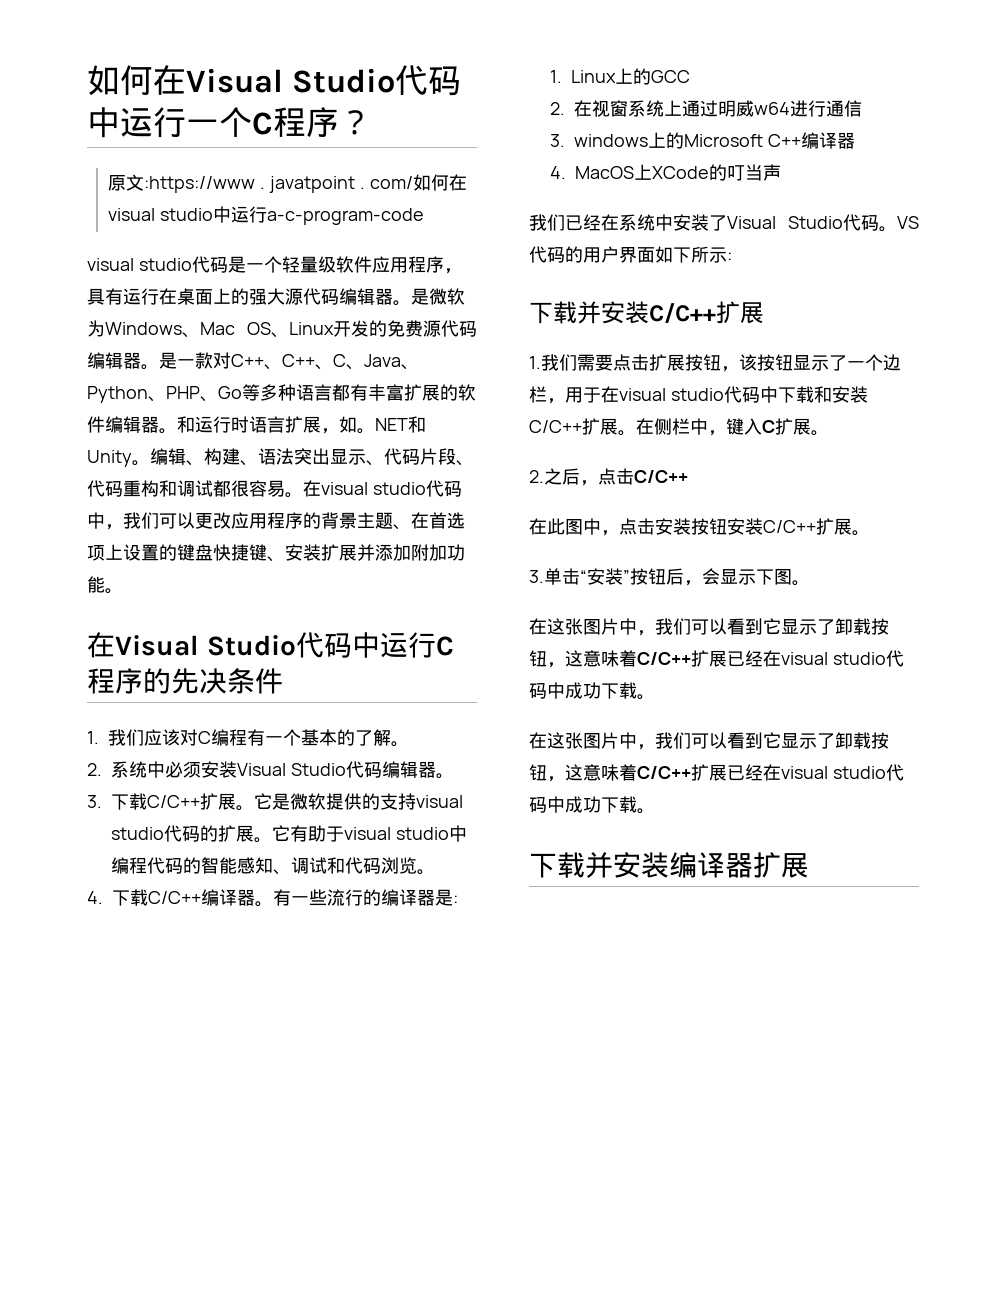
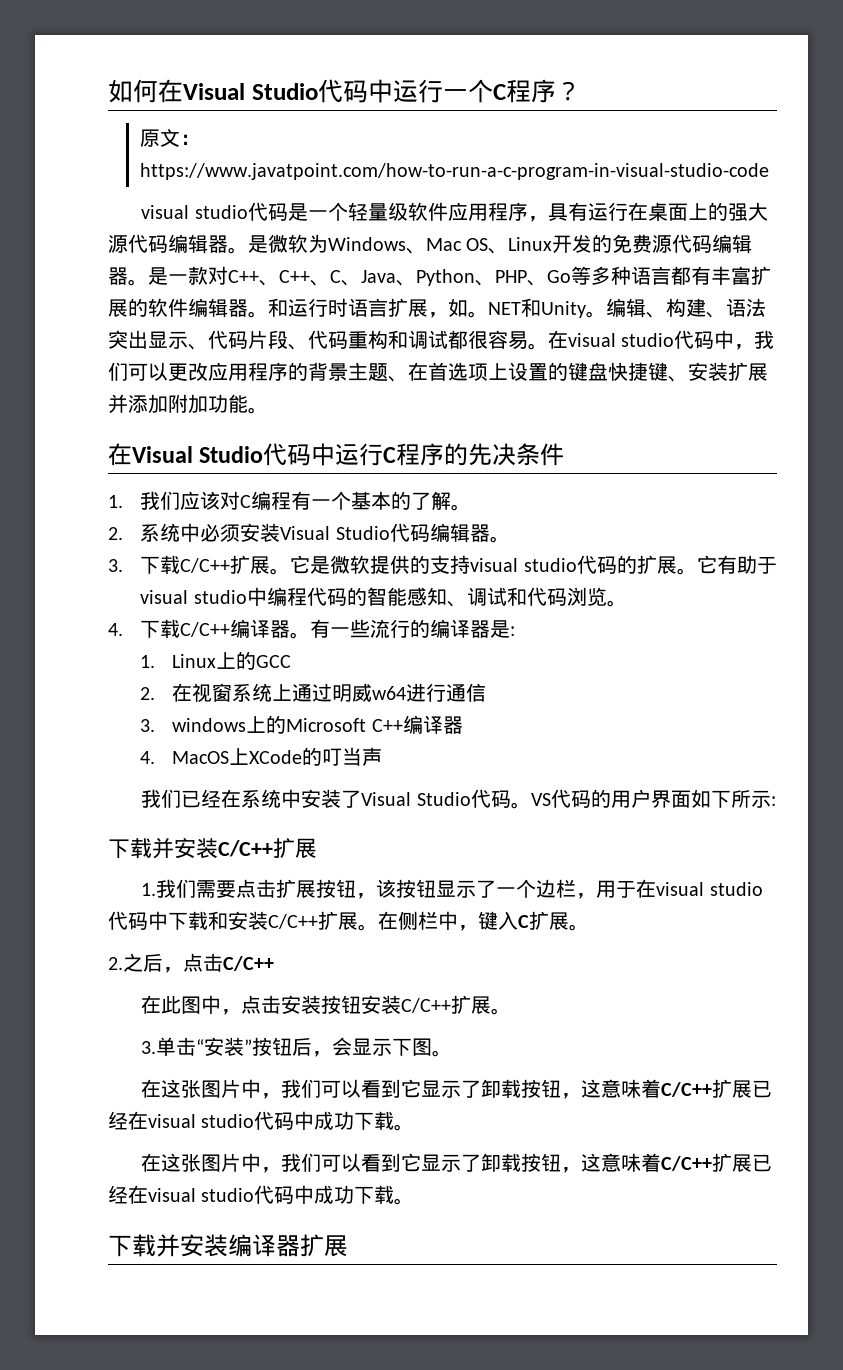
[144,174,467,193] [108,206,425,225] :https://www . javatpoint . com/如何在visual studio中运行a-c-program-code -> [180,134,201,145] [140,163,770,180] ：https://www.javatpoint.com/how-to-run-a-c-program-in-visual-studio-code

